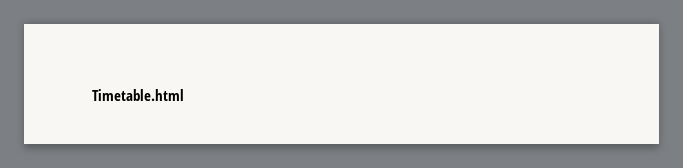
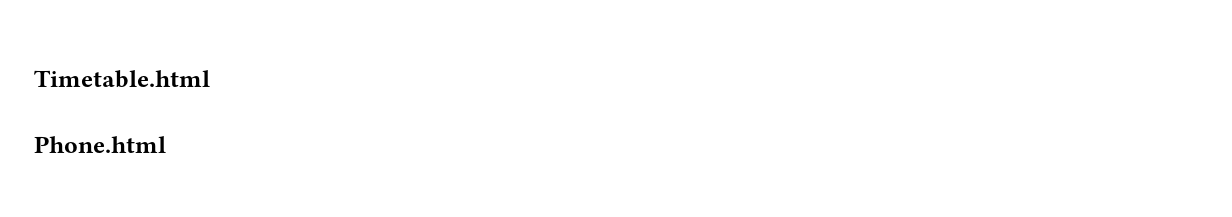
(184, 95) none -> [34,136,166,153] // Phone.html

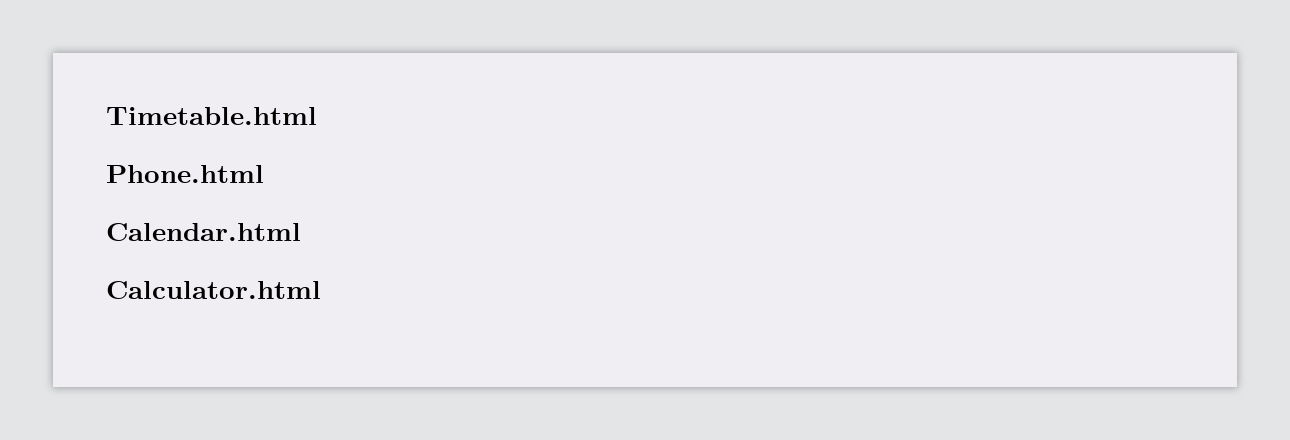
(166, 144) none -> [106,223,301,241] [106,281,321,299] // Calendar.html // Calculator.html

